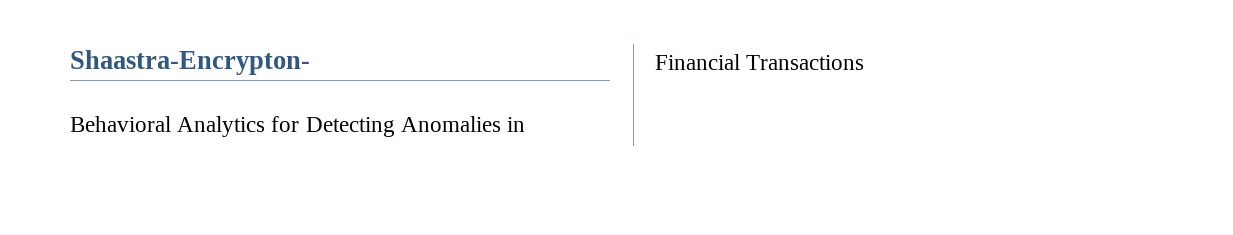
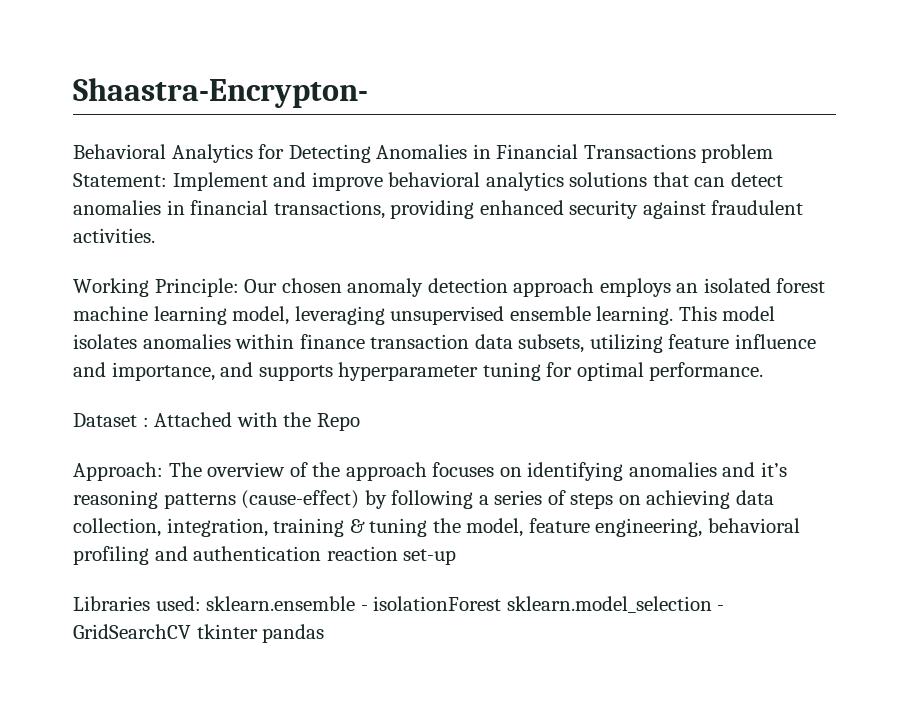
(865, 62) none -> [701,144,774,163] [73,172,783,191] [73,200,804,219] [73,228,155,243] [73,278,826,297] [73,306,776,325] [73,334,816,353] [73,362,764,381] [73,412,360,431] [73,462,787,481] [73,490,774,509] [73,518,800,537] [73,546,457,565] [73,596,725,613] [73,624,325,643] problem Statement: Implement and improve behavioral analytics solutions that can detect anomalies in financial transactions, providing enhanced security against fraudulent activities. // Working Principle: Our chosen anomaly detection approach employs an isolated forest machine learning model, leveraging unsupervised ensemble learning. This model isolates anomalies within finance transaction data subsets, utilizing feature influence and importance, and supports hyperparameter tuning for optimal performance. // Dataset : Attached with the Repo // Approach: The overview of the approach focuses on identifying anomalies and it’s reasoning patterns (cause-effect) by following a series of steps on achieving data collection, integration, training & tuning the model, feature engineering, behavioral profiling and authentication reaction set-up // Libraries used: sklearn.ensemble - isolationForest sklearn.model_selection - GridSearchCV tkinter pandas

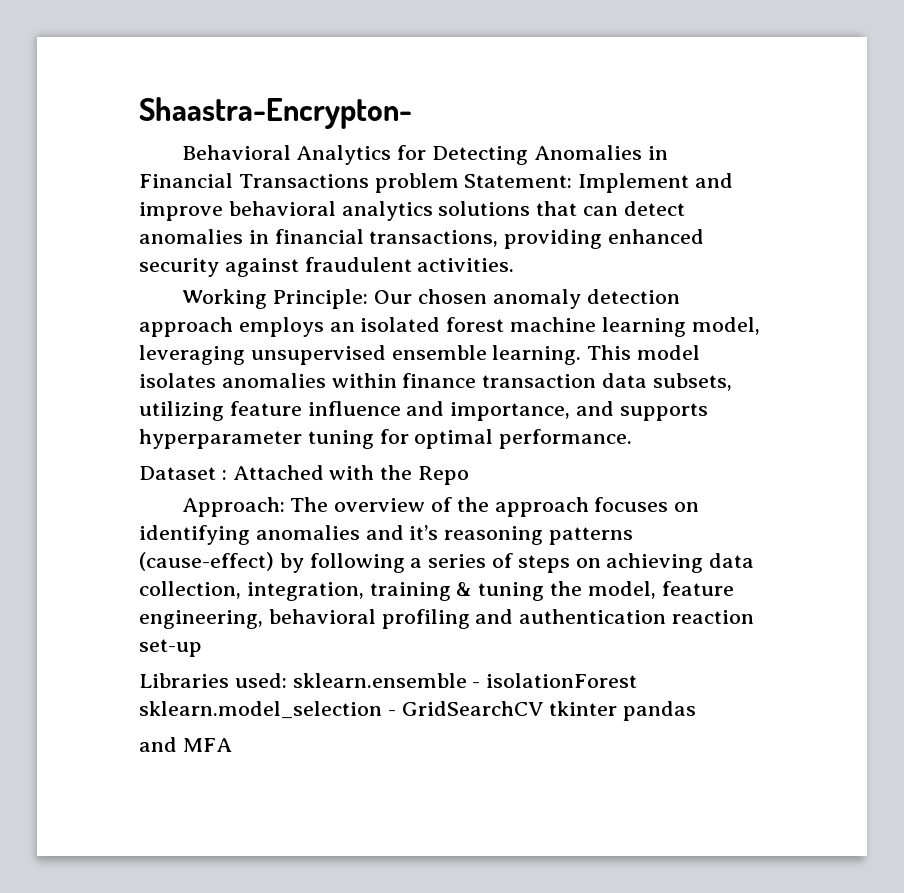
(325, 633) none -> [139,737,232,752] // and MFA

